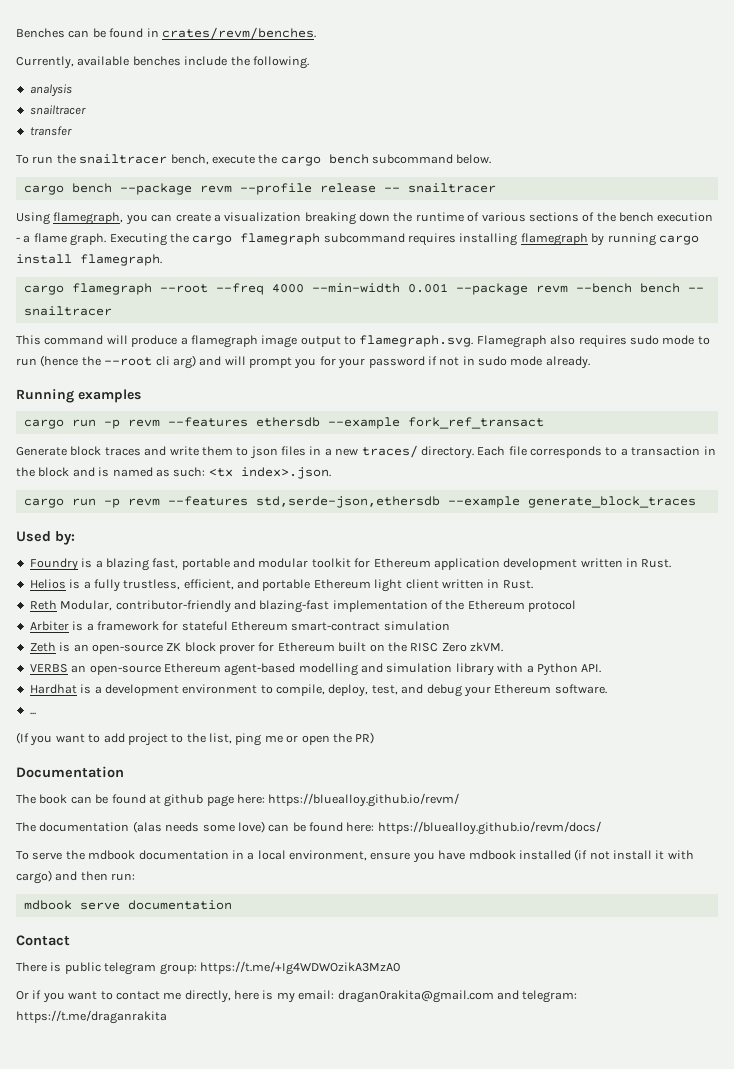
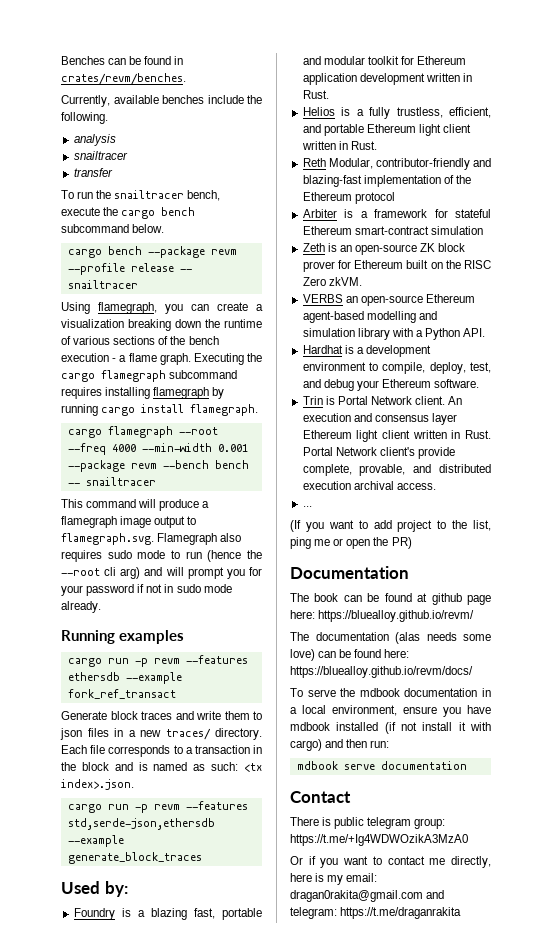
(607, 689) none -> [302,396,463,405] [302,413,457,425] [302,430,491,442] [302,447,455,459] [302,464,491,476] [302,481,436,490] // Trin is Portal Network client. An execution and consensus layer Ethereum light client written in Rust. Portal Network client's provide complete, provable, and distributed execution archival access.

